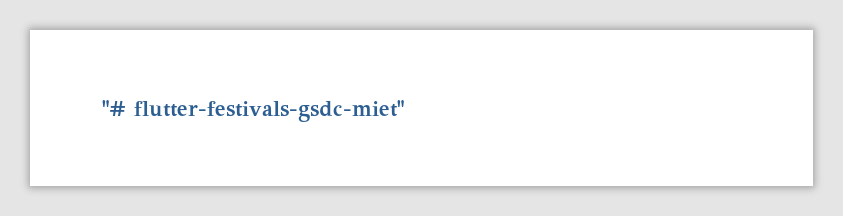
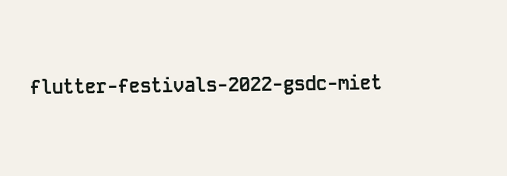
[102,100,405,122] "# flutter-festivals-gsdc-miet" -> [29,73,383,99] flutter-festivals-2022-gsdc-miet

